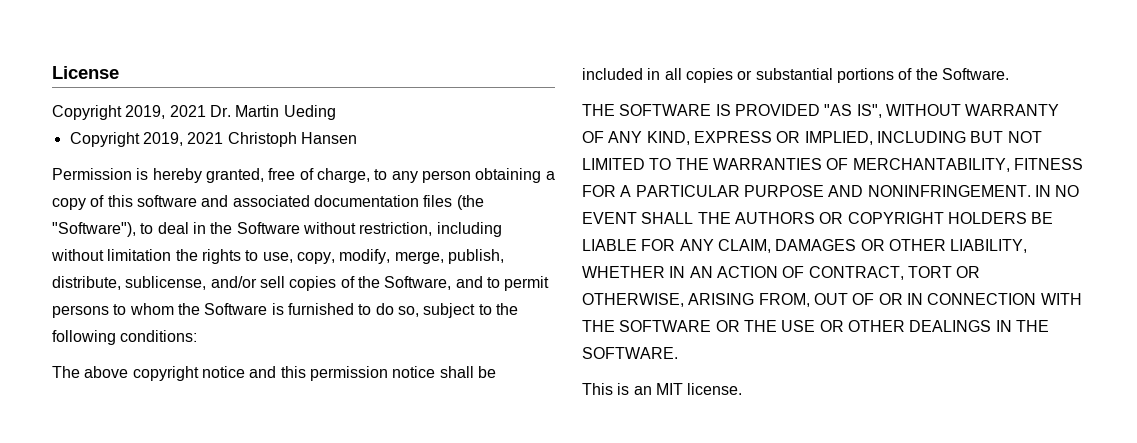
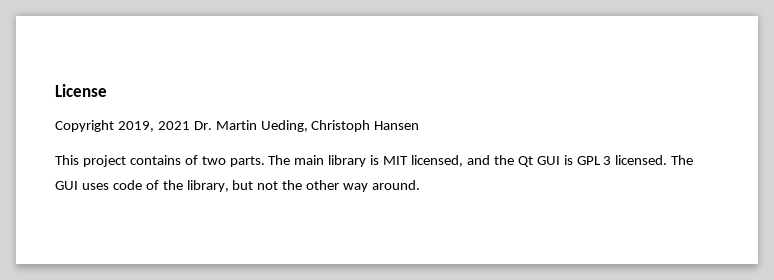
[283,105,336,120] [69,132,357,147] [52,168,555,183] [52,195,484,210] [52,222,502,237] [51,249,504,264] [52,276,550,291] [52,303,518,318] [52,330,198,345] [52,366,496,381] [582,68,1009,83] [582,104,1060,118] [582,131,1042,145] [582,158,1083,172] [582,185,1080,197] [582,212,1054,224] [582,239,1028,253] [582,266,981,280] [582,293,1082,307] [582,320,1049,332] [582,347,678,359] [582,383,743,395] Ueding // Copyright 2019, 2021 Christoph Hansen // Permission is hereby granted, free of charge, to any person obtaining a copy of this software and associated documentation files (the "Software"), to deal in the Software without restriction, including without limitation the rights to use, copy, modify, merge, publish, distribute, sublicense, and/or sell copies of the Software, and to permit persons to whom the Software is furnished to do so, subject to the following conditions: // The above copyright notice and this permission notice shall be included in all copies or substantial portions of the Software. // THE SOFTWARE IS PROVIDED "AS IS", WITHOUT WARRANTY OF ANY KIND, EXPRESS OR IMPLIED, INCLUDING BUT NOT LIMITED TO THE WARRANTIES OF MERCHANTABILITY, FITNESS FOR A PARTICULAR PURPOSE AND NONINFRINGEMENT. IN NO EVENT SHALL THE AUTHORS OR COPYRIGHT HOLDERS BE LIABLE FOR ANY CLAIM, DAMAGES OR OTHER LIABILITY, WHETHER IN AN ACTION OF CONTRACT, TORT OR OTHERWISE, ARISING FROM, OUT OF OR IN CONNECTION WITH THE SOFTWARE OR THE USE OR OTHER DEALINGS IN THE SOFTWARE. // This is an MIT license. -> [260,120,420,132] [55,155,694,167] [55,180,421,192] Ueding, Christoph Hansen // This project contains of two parts. The main library is MIT licensed, and the Qt GUI is GPL 3 licensed. The GUI uses code of the library, but not the other way around.

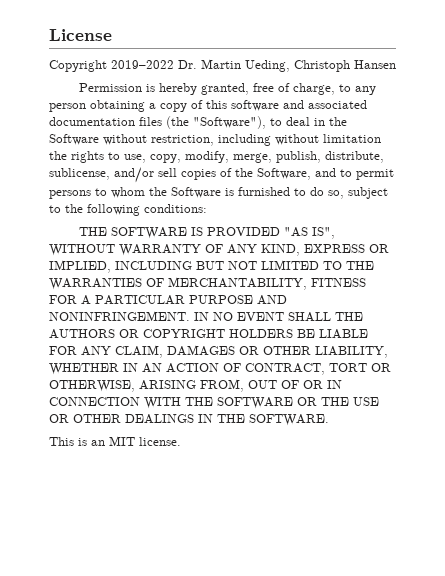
[117,121,190,132] 2019, 2021 -> [111,60,174,69] 2019–2022
[55,155,694,167] [55,180,421,192] This project contains of two parts. The main library is MIT licensed, and the Qt GUI is GPL 3 licensed. The GUI uses code of the library, but not the other way around. -> [79,83,377,95] [49,100,367,112] [49,116,347,129] [49,134,381,146] [49,151,384,163] [49,167,394,183] [49,187,388,199] [49,204,207,216] [79,227,336,239] [49,244,389,256] [49,260,374,273] [49,277,366,290] [49,295,287,305] [49,311,363,322] [49,329,368,339] [49,345,388,358] [49,363,391,375] [49,379,342,392] [49,397,379,409] [49,414,329,426] [49,436,181,446] Permission is hereby granted, free of charge, to any person obtaining a copy of this software and associated documentation files (the "Software"), to deal in the Software without restriction, including without limitation the rights to use, copy, modify, merge, publish, distribute, sublicense, and/or sell copies of the Software, and to permit persons to whom the Software is furnished to do so, subject to the following conditions: // THE SOFTWARE IS PROVIDED "AS IS", WITHOUT WARRANTY OF ANY KIND, EXPRESS OR IMPLIED, INCLUDING BUT NOT LIMITED TO THE WARRANTIES OF MERCHANTABILITY, FITNESS FOR A PARTICULAR PURPOSE AND NONINFRINGEMENT. IN NO EVENT SHALL THE AUTHORS OR COPYRIGHT HOLDERS BE LIABLE FOR ANY CLAIM, DAMAGES OR OTHER LIABILITY, WHETHER IN AN ACTION OF CONTRACT, TORT OR OTHERWISE, ARISING FROM, OUT OF OR IN CONNECTION WITH THE SOFTWARE OR THE USE OR OTHER DEALINGS IN THE SOFTWARE. // This is an MIT license.

